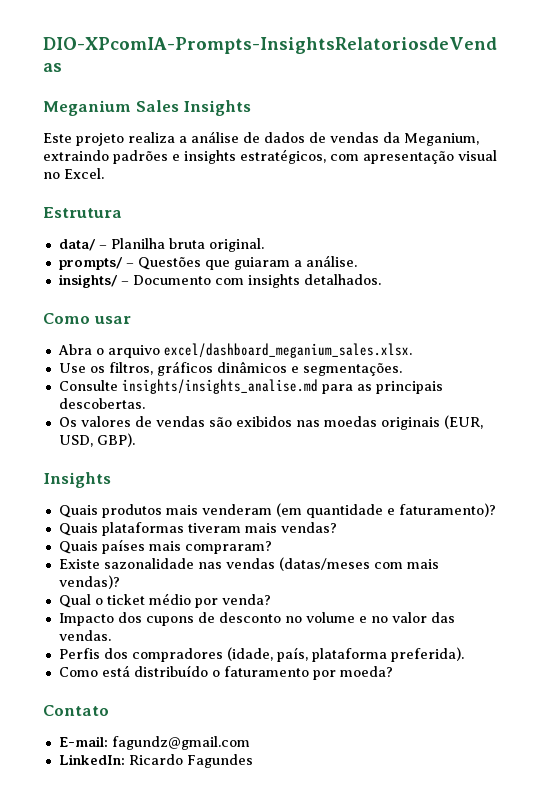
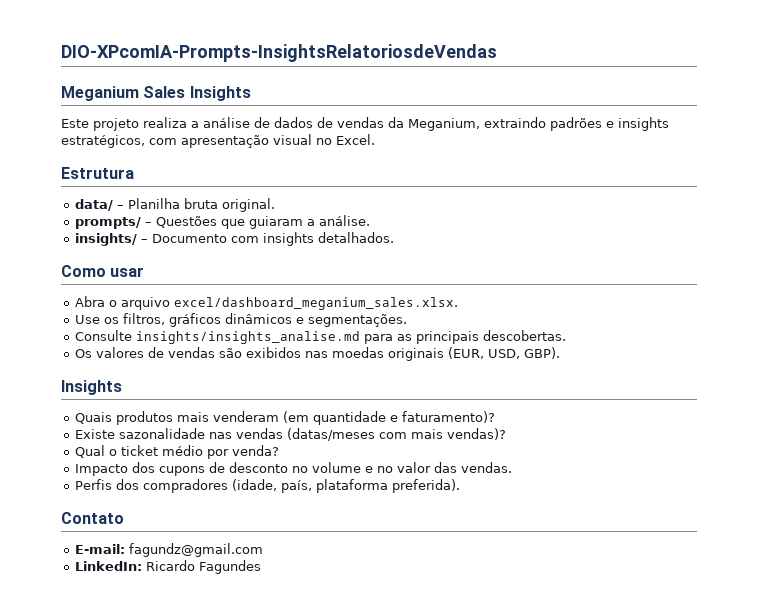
[58,522,337,536] [58,539,272,554] // Quais plataformas tiveram mais vendas? // Quais países mais compraram? -> (495, 417) none
[58,665,393,680] // Como está distribuído o faturamento por moeda? -> (460, 486) none

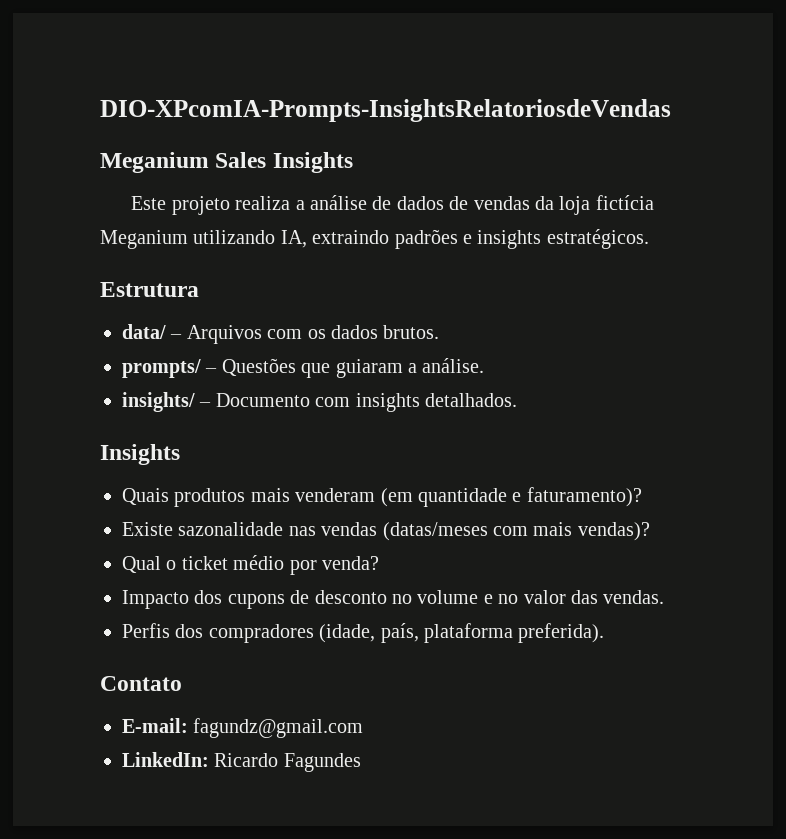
[408,117,669,131] [61,134,375,148] [61,167,134,179] [74,198,275,212] Meganium, extraindo padrões e insights estratégicos, com apresentação visual no Excel. // Estrutura // data/ – Planilha bruta original. -> [559,195,654,215] [100,229,649,249] [100,282,199,297] [122,324,440,344] loja fictícia Meganium utilizando IA, extraindo padrões e insights estratégicos. // Estrutura // data/ – Arquivos com os dados brutos.
[61,265,145,277] [74,296,458,310] [74,313,407,327] [74,330,566,344] [74,347,560,361] // Como usar // Abra o arquivo excel/dashboard_meganium_sales.xlsx. // Use os filtros, gráficos dinâmicos e segmentações. // Consulte insights/insights_analise.md para as principais descobertas. // Os valores de vendas são exibidos nas moedas originais (EUR, USD, GBP). -> (517, 400) none

